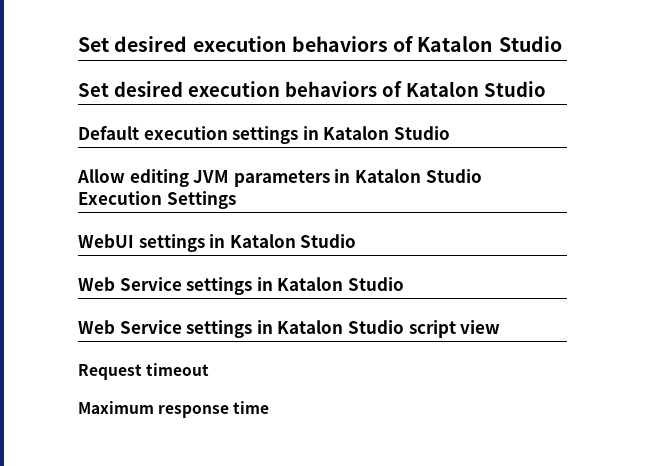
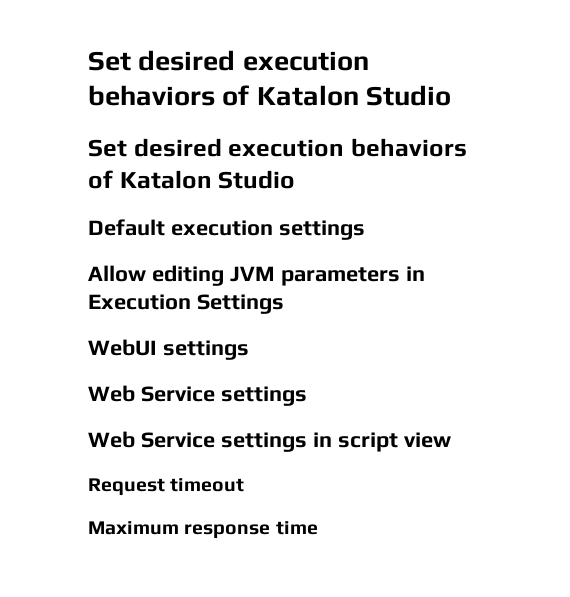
[302,126,450,140] in Katalon Studio -> (365, 230) none
[354,169,482,183] Katalon Studio -> (425, 273) none
[209,234,357,248] [78,277,404,295] [78,320,404,338] in Katalon Studio // Web Service settings in Katalon Studio // Web Service settings in Katalon Studio -> [88,385,307,406] [88,431,332,452] // Web Service settings // Web Service settings in

